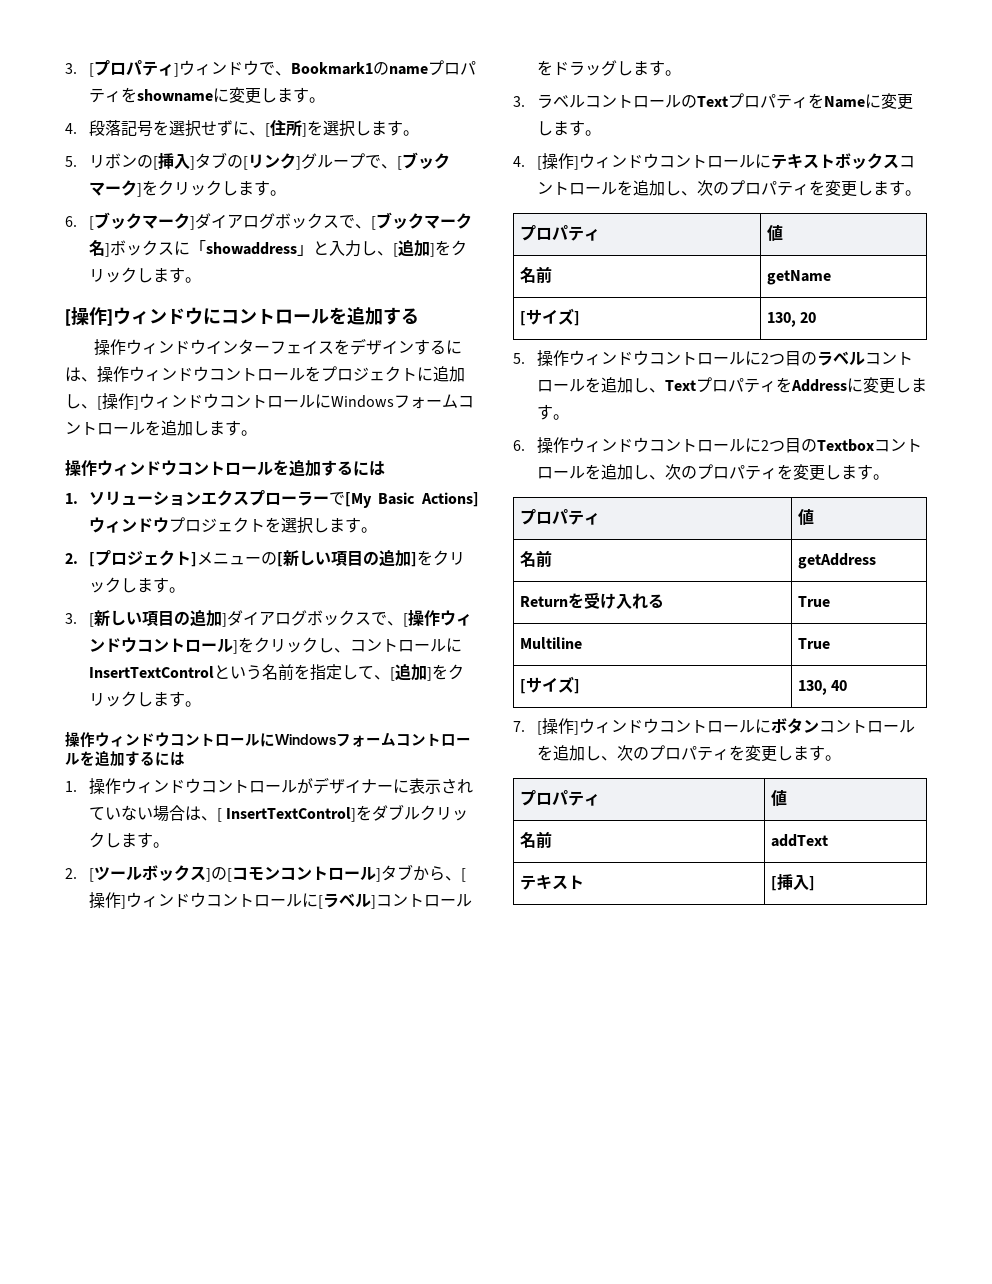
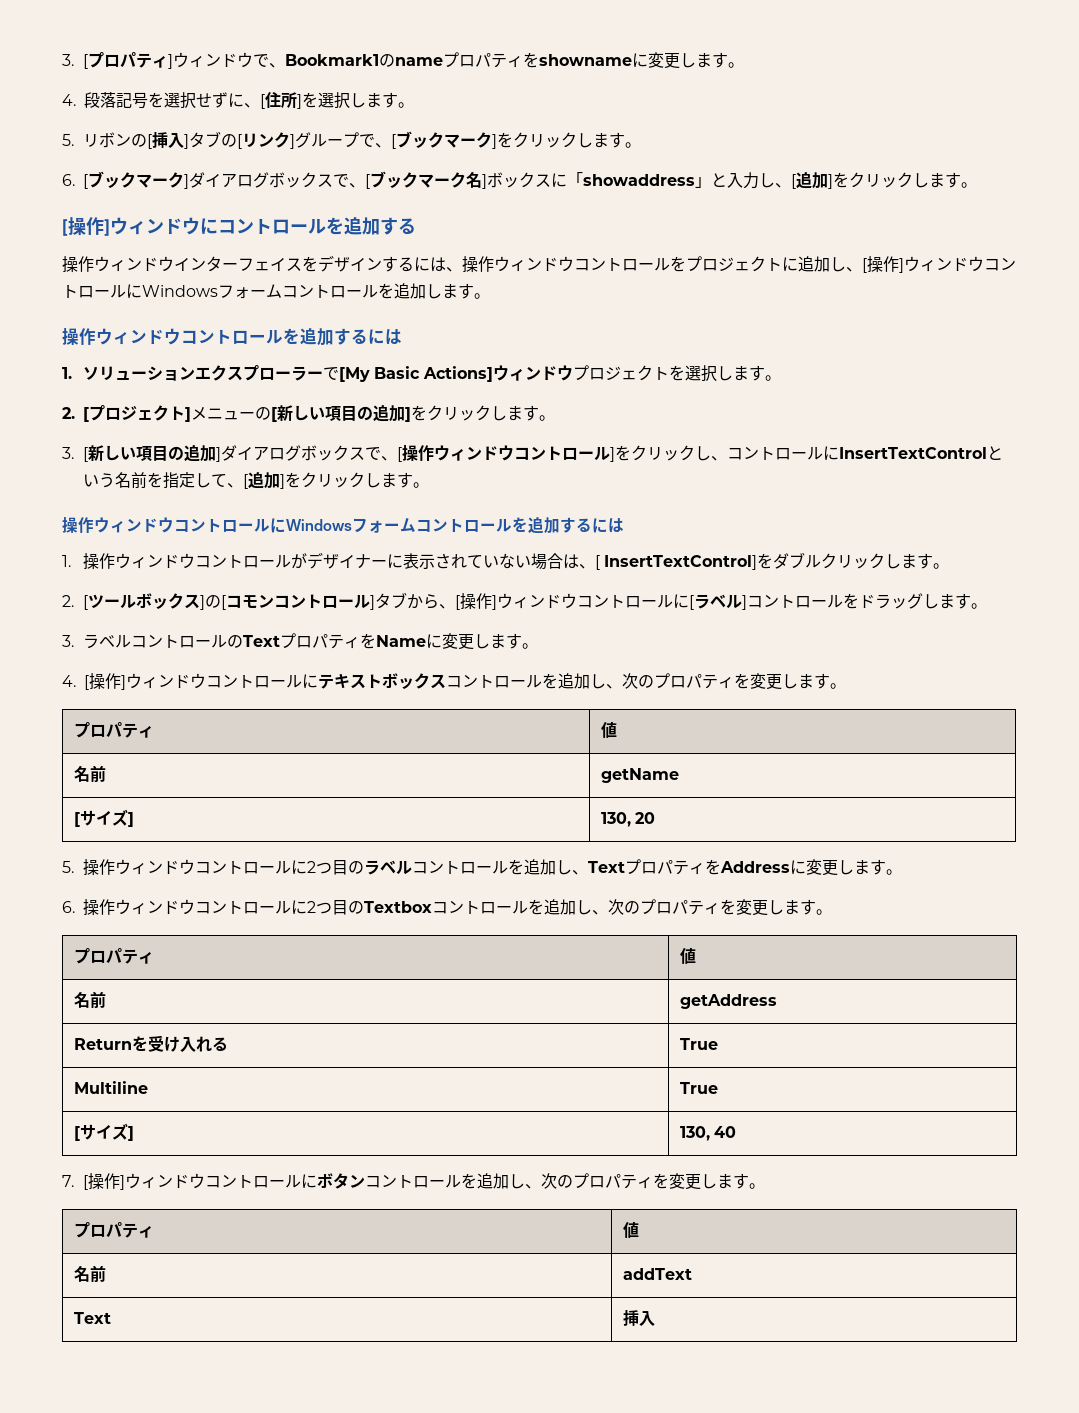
[519,875,584,890] [770,874,815,891] テキスト | [挿入] -> [73,1312,111,1324] [622,1310,655,1326] Text | 挿入

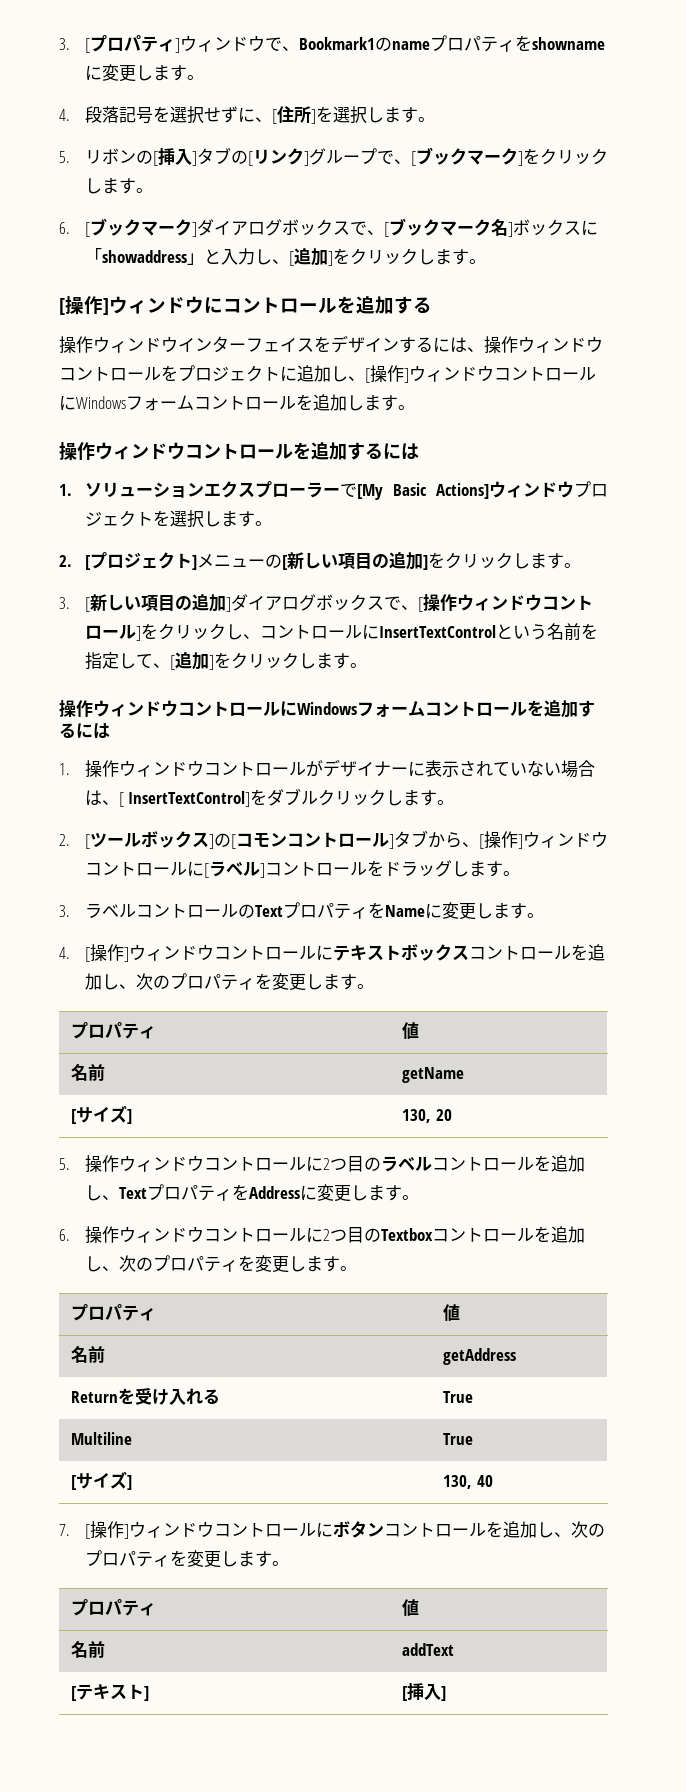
[73,1312,111,1324] [622,1310,655,1326] Text | 挿入 -> [71,1684,150,1701] [402,1683,447,1701] [テキスト] | [挿入]

